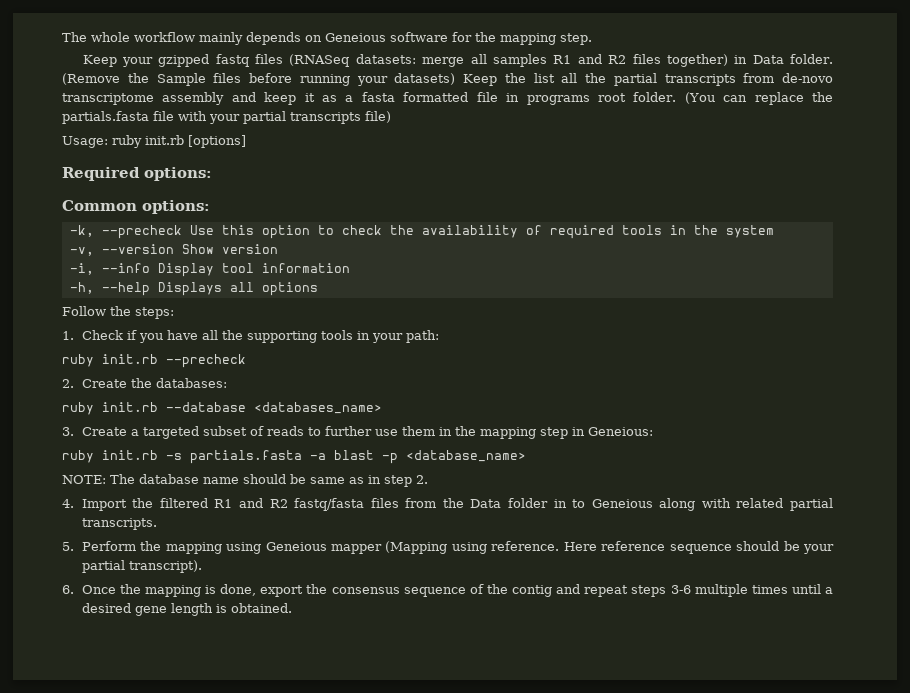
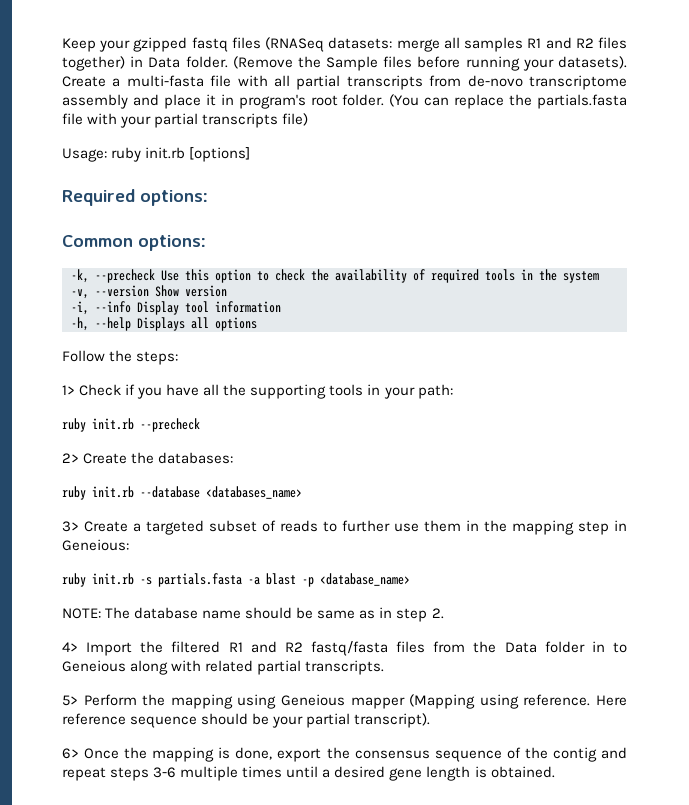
[62,32,592,45] The whole workflow mainly depends on Geneious software for the mapping step. // -> (62, 45) none
[394,73,606,86] datasets) Keep the list all the -> [558,56,627,69] [62,75,290,87] datasets). Create a multi-fasta file with all
[264,92,590,105] keep it as a fasta formatted file in programs -> [163,94,306,109] place it in program's
[62,331,74,340] 1. -> [62,385,75,395] 1>
[62,379,74,388] 2. -> [62,453,79,463] 2>
[62,427,74,436] 3. -> [62,521,79,532] 3>
[62,499,74,508] 4. -> [62,642,78,652] 4>
[62,542,74,551] 5. -> [62,695,78,706] 5>
[62,585,74,594] 6. -> [62,748,79,759] 6>

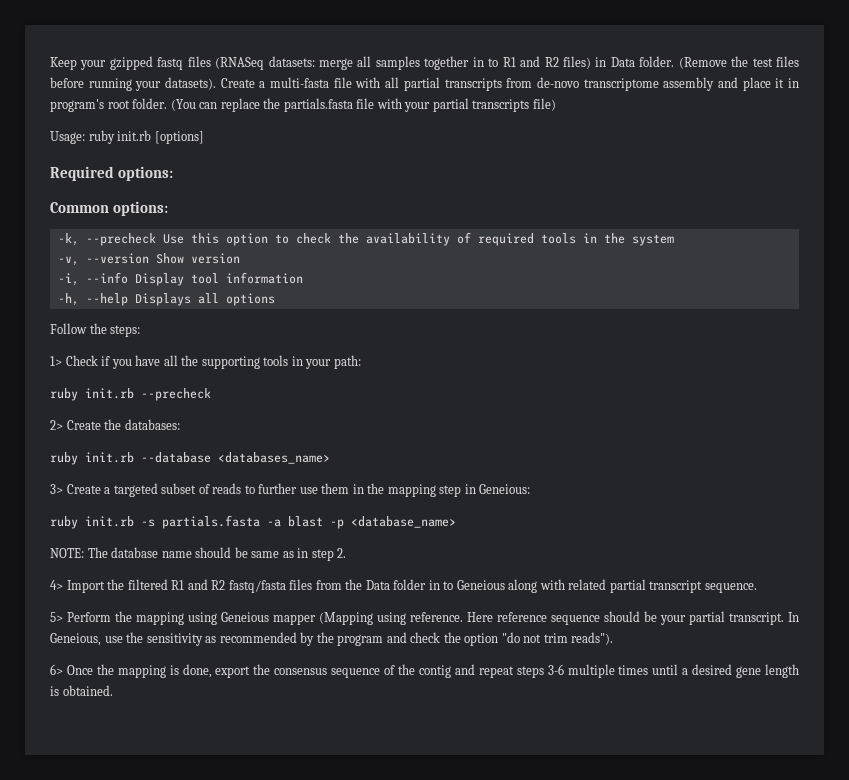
[527,37,627,49] [62,56,125,71] R1 and R2 files together) -> [424,56,591,70] together in to R1 and R2 files)
[326,56,379,71] Sample -> [752,58,773,67] test
[305,660,385,675] transcripts. -> [649,580,757,593] transcript sequence.
[354,713,431,728] transcript). -> [729,612,799,625] [50,632,614,646] transcript. In Geneious, use the sensitivity as recommended by the program and check the option "do not trim reads").

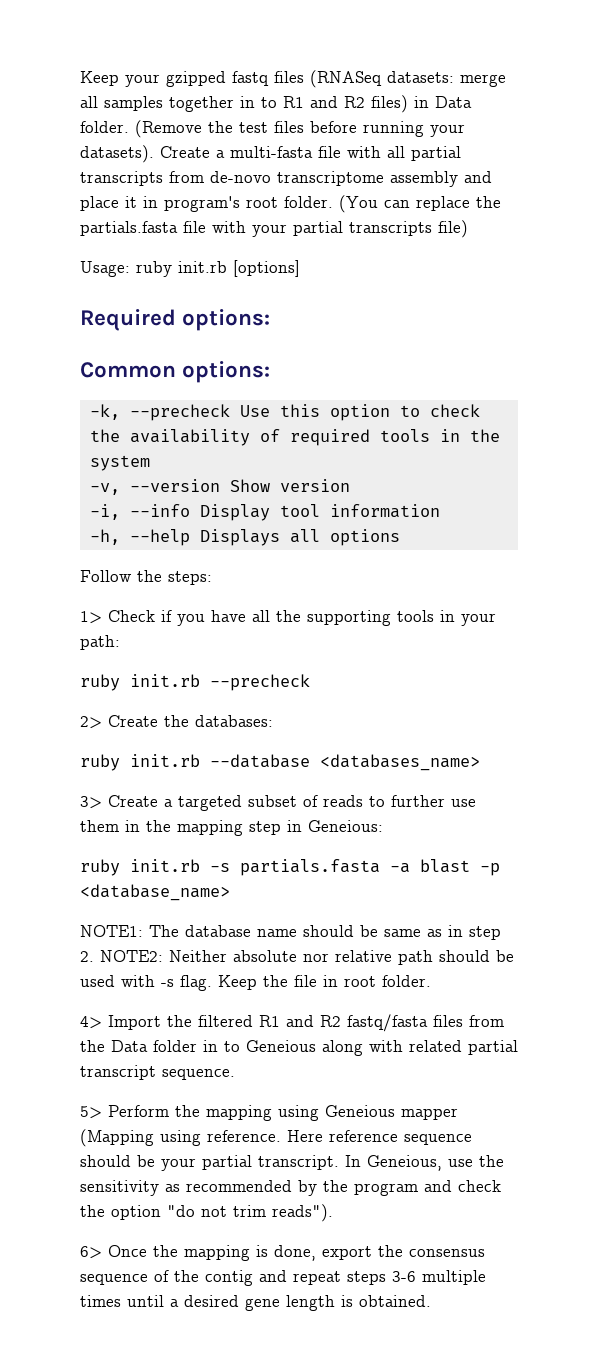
[50,548,84,558] NOTE: -> [80,925,143,937] NOTE1:
(347, 553) none -> [100,950,514,965] [80,975,431,991] NOTE2: Neither absolute nor relative path should be used with -s flag. Keep the file in root folder.

